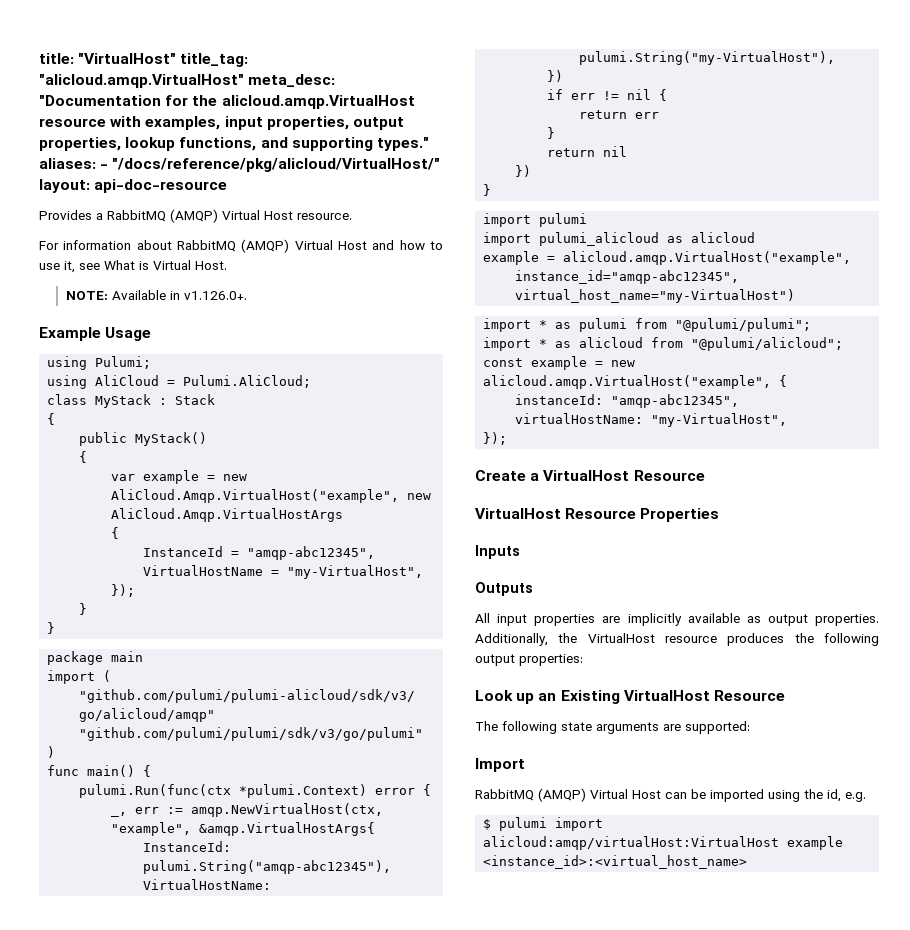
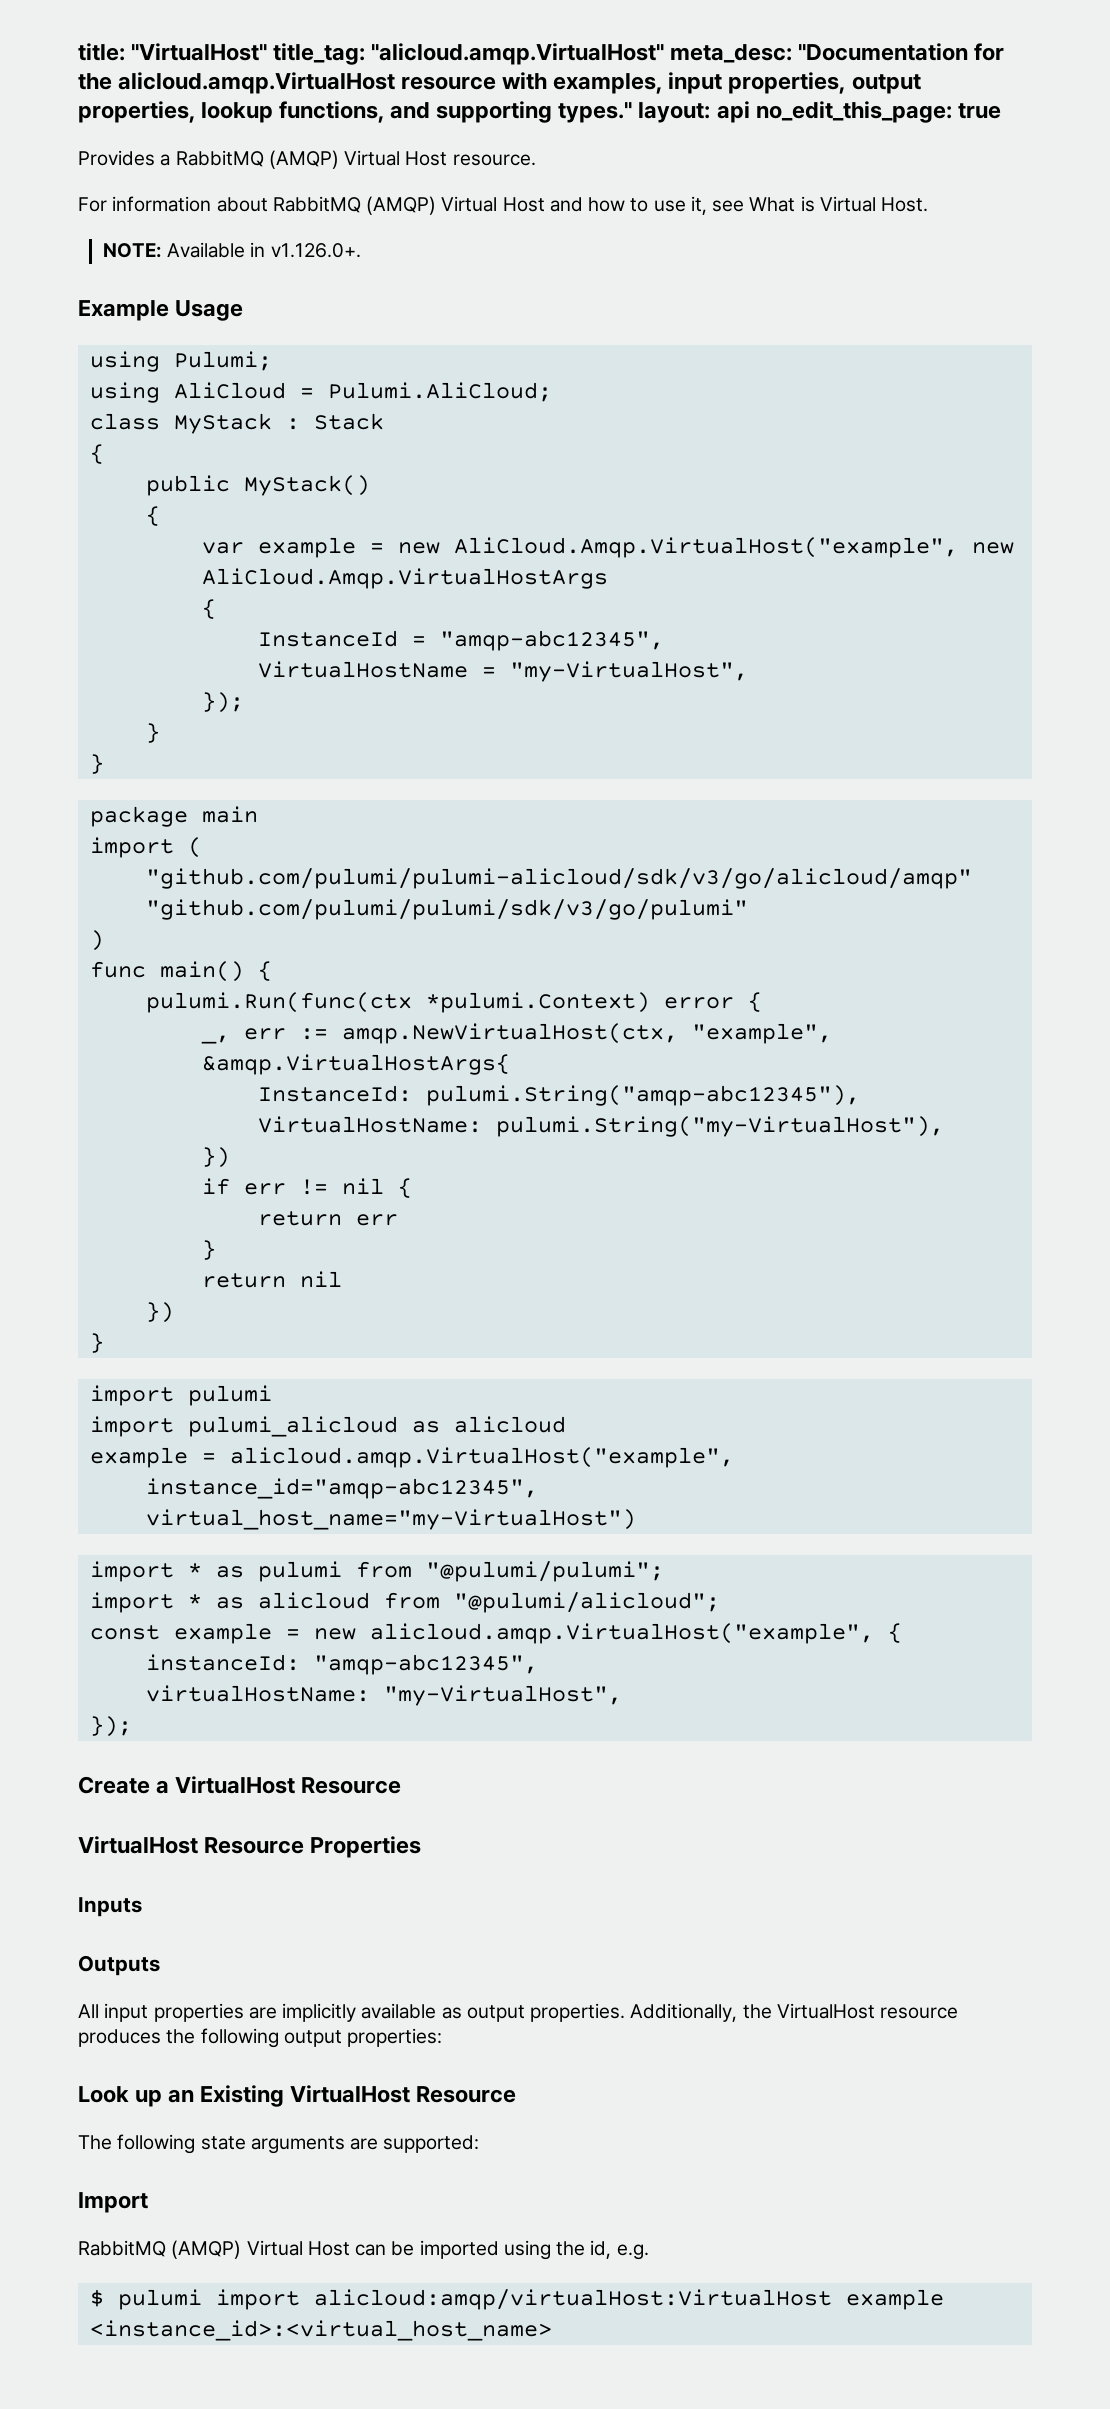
[39,158,441,172] [39,179,228,193] aliases: - "/docs/reference/pkg/alicloud/VirtualHost/" layout: api-doc-resource -> [638,101,1001,123] layout: api no_edit_this_page: true

